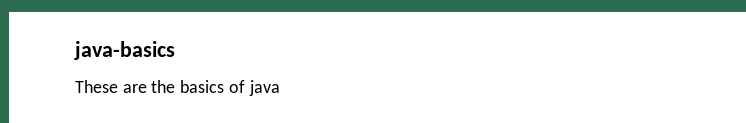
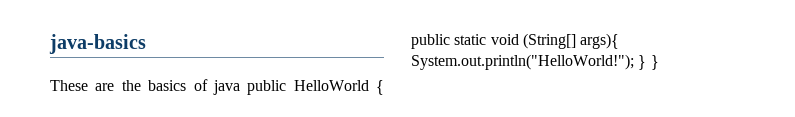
(280, 88) none -> [247,80,384,95] [411,33,620,49] [411,54,659,70] public HelloWorld { public static void (String[] args){ System.out.println("HelloWorld!"); } }

